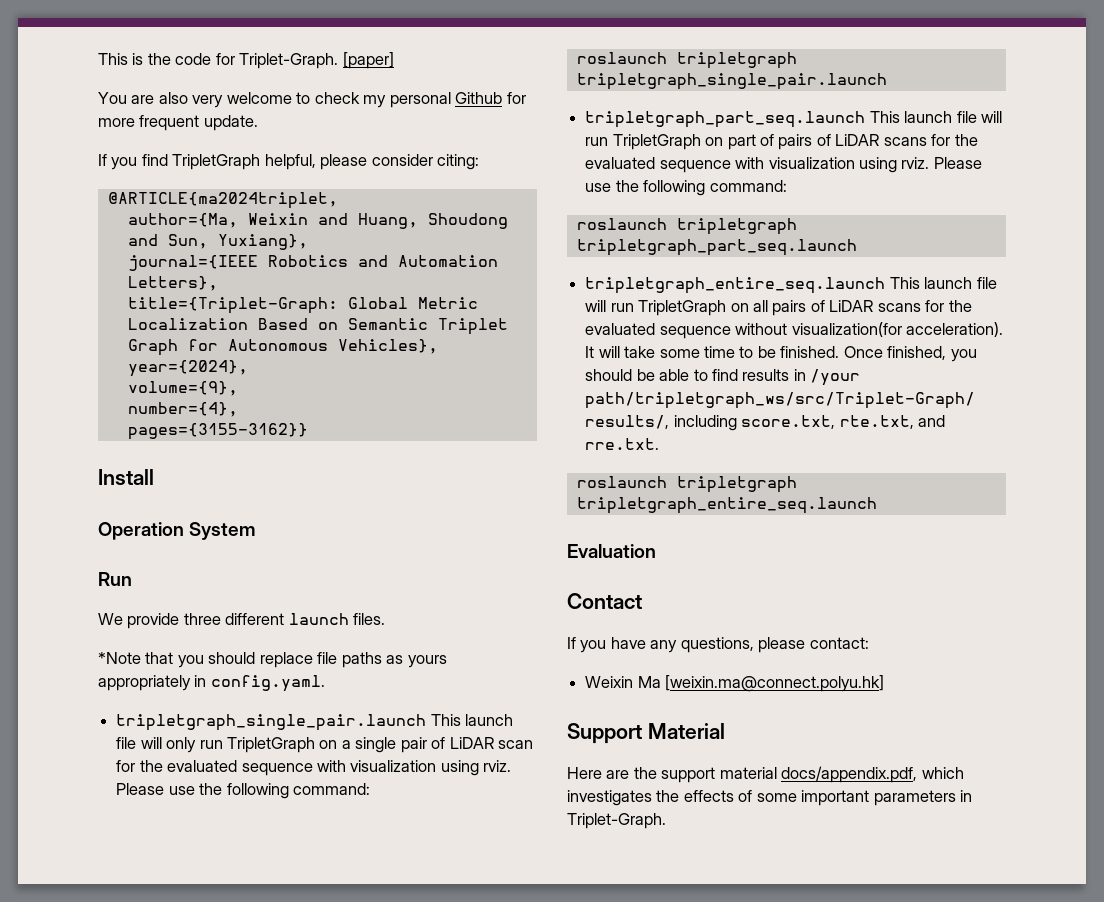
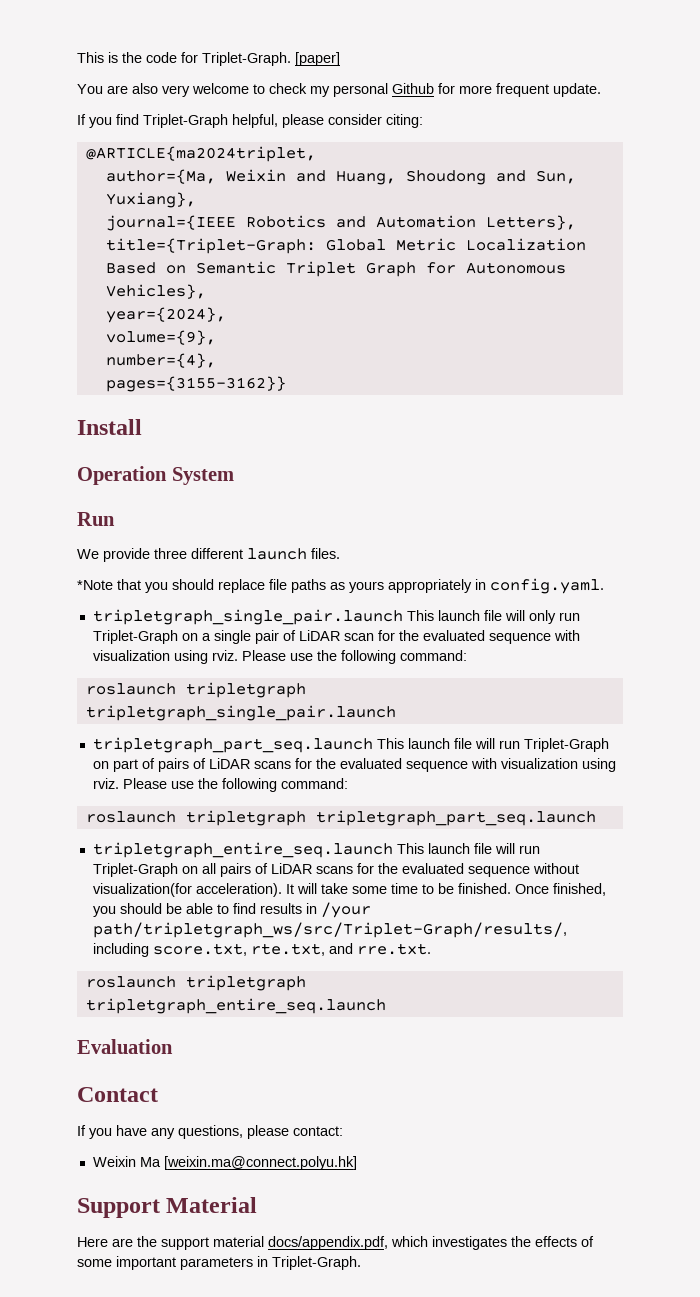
[172,154,261,170] TripletGraph -> [143,114,228,128] Triplet-Graph
[226,737,315,753] TripletGraph -> [92,630,178,644] Triplet-Graph
[612,134,701,150] TripletGraph -> [523,738,609,752] Triplet-Graph
[638,300,727,316] TripletGraph -> [92,863,178,877] Triplet-Graph

